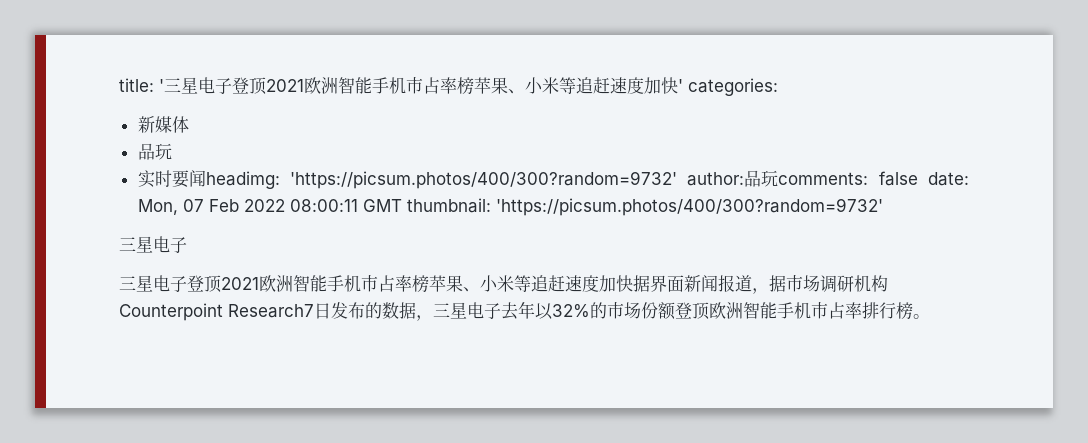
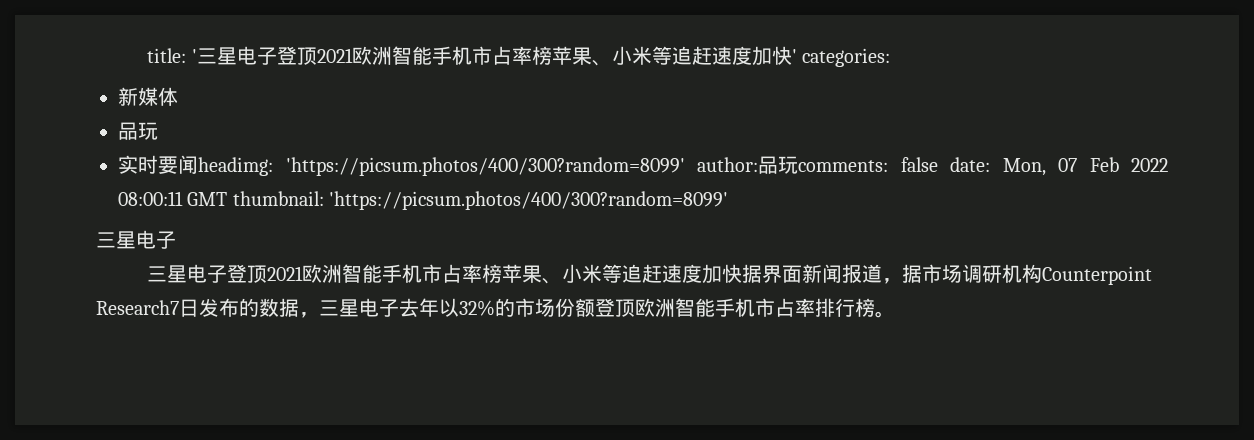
[290,171,678,189] 'https://picsum.photos/400/300?random=9732' -> [285,157,685,176] 'https://picsum.photos/400/300?random=8099'
[495,198,883,216] 'https://picsum.photos/400/300?random=9732' -> [329,191,729,210] 'https://picsum.photos/400/300?random=8099'

